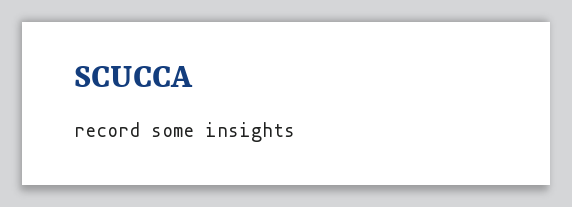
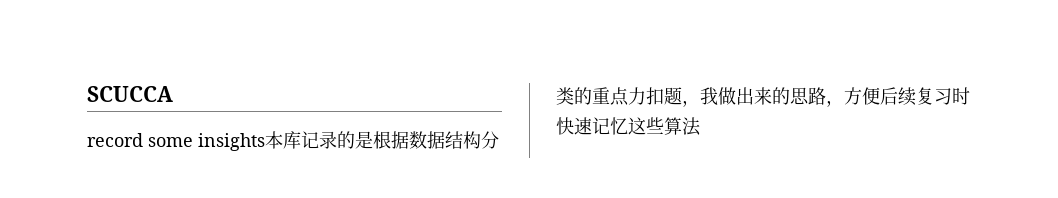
(295, 132) none -> [265,131,499,149] [556,87,970,107] [556,117,701,136] 本库记录的是根据数据结构分类的重点力扣题，我做出来的思路，方便后续复习时快速记忆这些算法

